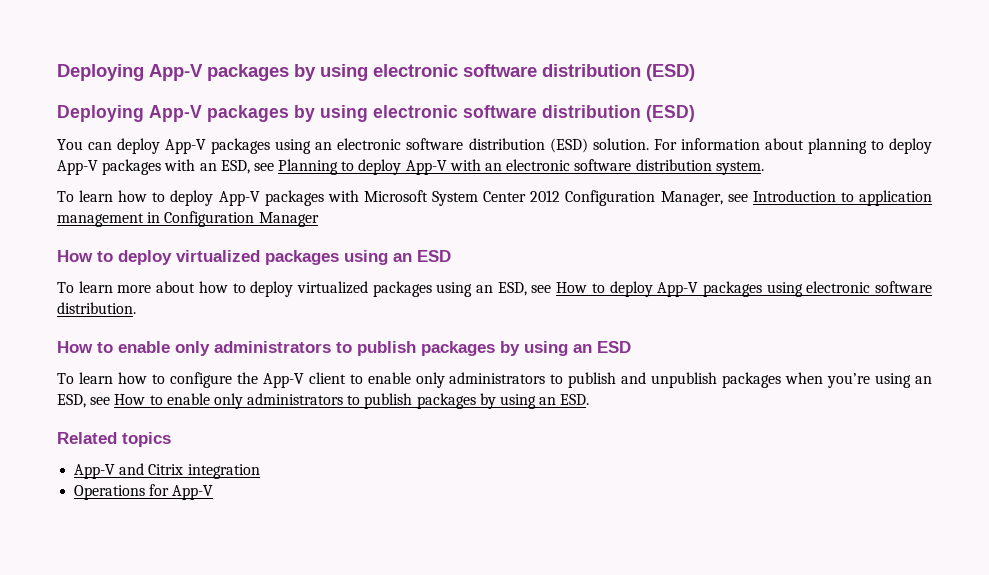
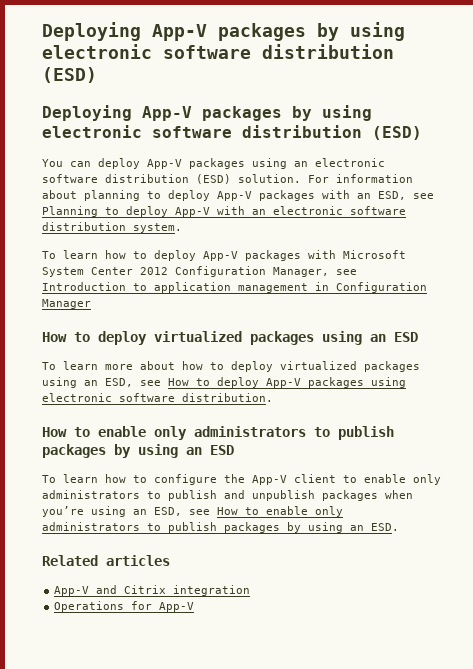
[122,432,171,447] topics -> [106,555,170,566] articles

